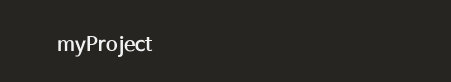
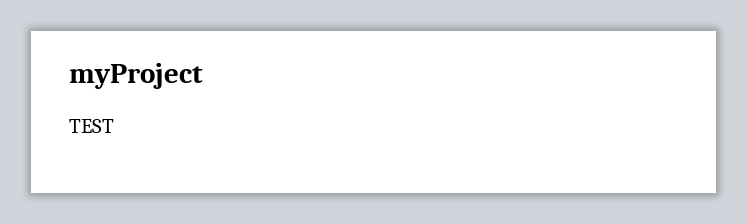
(153, 46) none -> [69,119,114,133] // TEST

